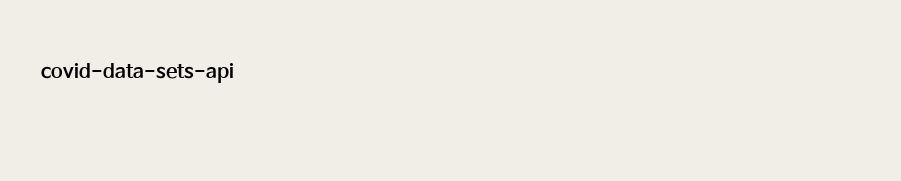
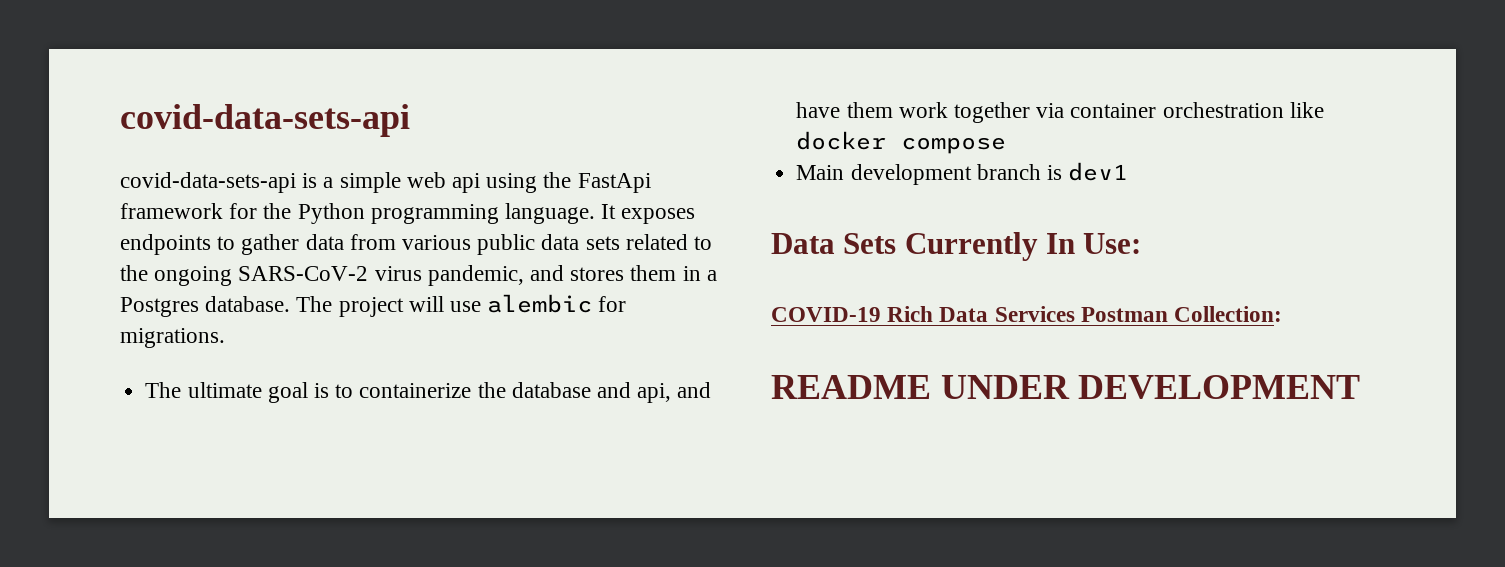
[41,63,234,83] covid-data-sets-api -> [120,104,410,137] [120,172,651,193] [120,203,696,224] [120,234,713,255] [120,265,717,286] [120,294,627,317] [120,328,225,348] [145,382,712,403] [796,102,1324,123] [796,131,1007,154] [796,162,1129,185] [771,232,1142,261] [771,306,1283,322] [771,375,1361,399] covid-data-sets-api // covid-data-sets-api is a simple web api using the FastApi framework for the Python programming language. It exposes endpoints to gather data from various public data sets related to the ongoing SARS-CoV-2 virus pandemic, and stores them in a Postgres database. The project will use alembic for migrations. // The ultimate goal is to containerize the database and api, and have them work together via container orchestration like docker compose // Main development branch is dev1 // Data Sets Currently In Use: // COVID-19 Rich Data Services Postman Collection: // README UNDER DEVELOPMENT

